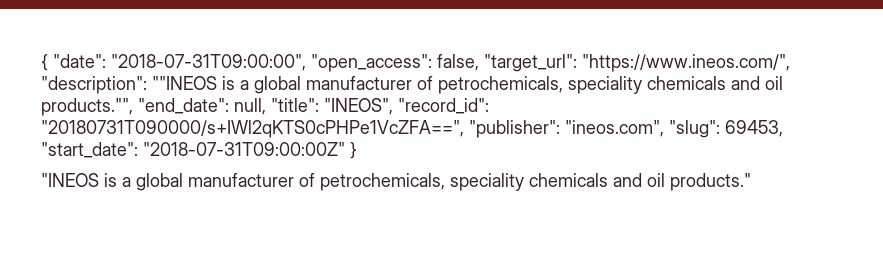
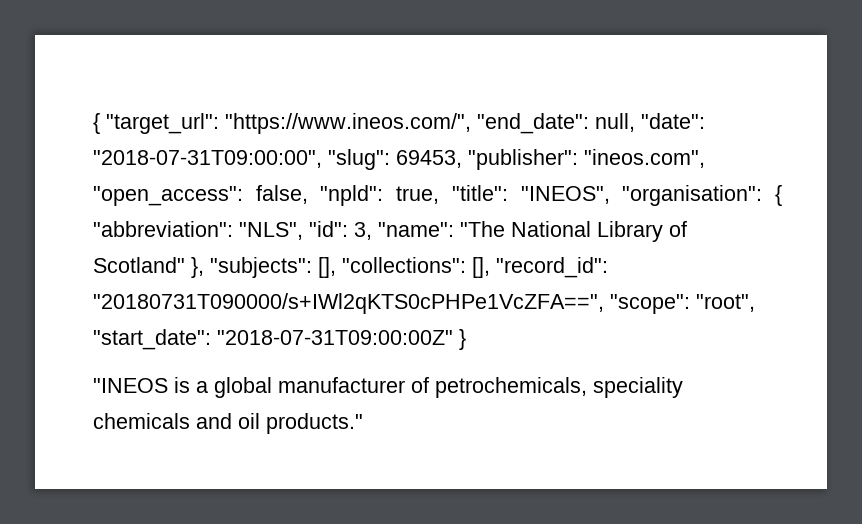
[41,54,790,72] [41,76,783,94] [41,98,489,116] [41,120,783,138] { "date": "2018-07-31T09:00:00", "open_access": false, "target_url": "https://www.ineos.com/", "description": ""INEOS is a global manufacturer of petrochemicals, speciality chemicals and oil products."", "end_date": null, "title": "INEOS", "record_id": "20180731T090000/s+IWl2qKTS0cPHPe1VcZFA==", "publisher": "ineos.com", "slug": 69453, -> [93,113,705,134] [93,149,705,170] [93,185,782,206] [93,221,687,242] [93,257,608,278] [93,293,755,314] { "target_url": "https://www.ineos.com/", "end_date": null, "date": "2018-07-31T09:00:00", "slug": 69453, "publisher": "ineos.com", "open_access": false, "npld": true, "title": "INEOS", "organisation": { "abbreviation": "NLS", "id": 3, "name": "The National Library of Scotland" }, "subjects": [], "collections": [], "record_id": "20180731T090000/s+IWl2qKTS0cPHPe1VcZFA==", "scope": "root",

